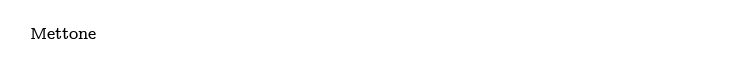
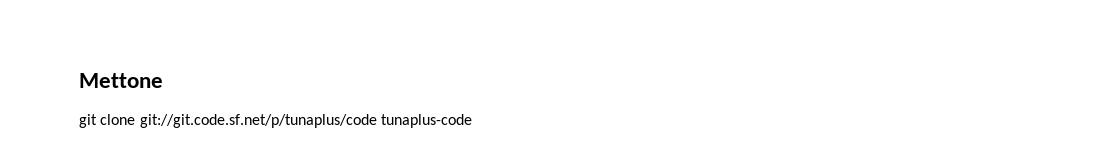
(96, 33) none -> [79,114,472,128] // git clone git://git.code.sf.net/p/tunaplus/code tunaplus-code

